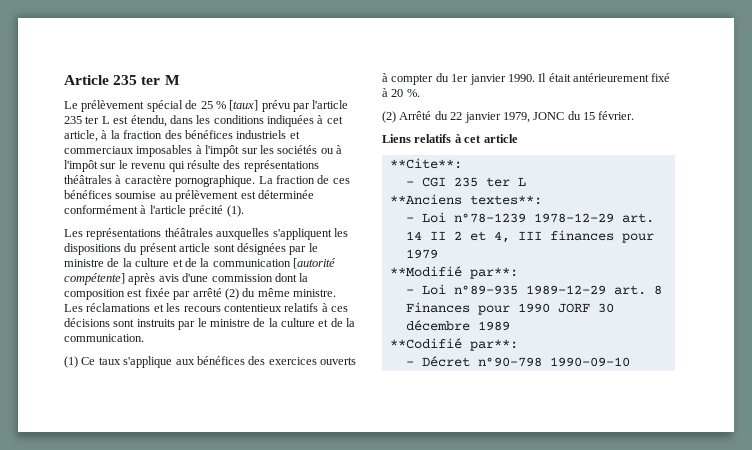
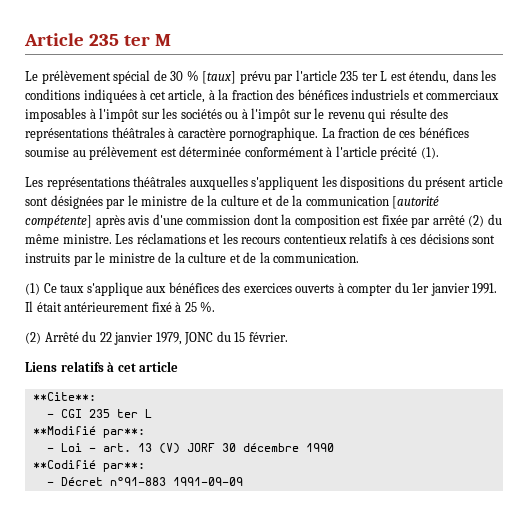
[200,101,213,109] 25 -> [170,71,184,81] 30
[507,74,535,82] 1990. -> [472,283,498,294] 1991.
[391,89,404,97] 20 -> [184,302,197,312] 25
[389,194,542,205] [405,212,654,223] [405,230,654,243] [405,249,438,259] [389,266,518,279] [405,284,662,295] [405,302,550,315] **Anciens textes**: // - Loi n°78-1239 1978-12-29 art. 14 II 2 et 4, III finances pour 1979 // **Modifié par**: // - Loi n°89-935 1989-12-29 art. 8 Finances pour 1990 -> [32,426,145,438] [46,443,180,454] **Modifié par**: // - Loi - art. 13 (V)
[477,321,510,331] 1989 -> [305,443,334,452] 1990
[477,357,630,367] n°90-798 1990-09-10 -> [109,477,243,486] n°91-883 1991-09-09

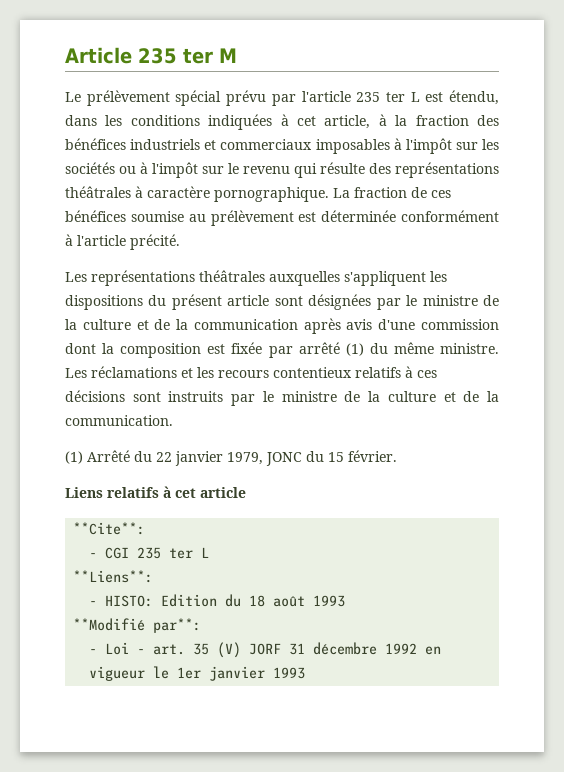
[153,70,237,84] de 30 % [taux] -> (222, 98) none
[380,147,439,160] précité (1). -> [130,234,180,250] précité.
[392,196,440,209] [25,215,92,228] [autorité compétente] -> (298, 324) none
[468,215,485,227] (2) -> [345,343,364,356] (1)
[43,282,498,296] [25,301,216,312] [25,332,41,344] Ce taux s'applique aux bénéfices des exercices ouverts à compter du 1er janvier 1991. Il était antérieurement fixé à 25 %. // (2) -> (83, 457) none
(152, 413) none -> [73,570,154,583] [89,594,346,607] // **Liens**: // - HISTO: Edition du 18 août 1993
[137,443,152,452] 13 -> [193,643,210,655] 35
[221,443,334,452] [32,460,145,472] [46,477,243,486] 30 décembre 1990 // **Codifié par**: // - Décret n°91-883 1991-09-09 -> [289,642,442,655] [89,666,306,681] 31 décembre 1992 en vigueur le 1er janvier 1993

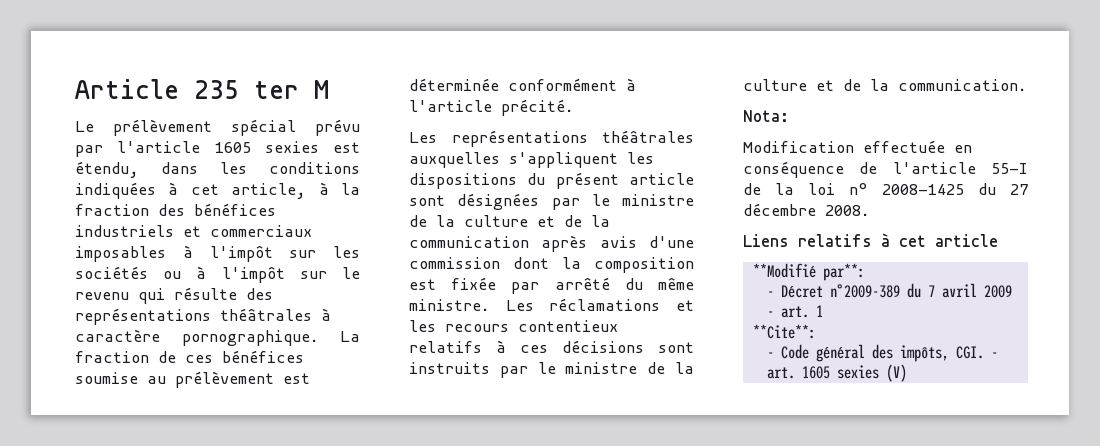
[356,92,420,102] 235 ter L -> [214,141,319,153] 1605 sexies
[345,343,364,356] (1) -> (610, 283) none
[65,450,397,466] (1) Arrêté du 22 janvier 1979, JONC du 15 février. -> [743,110,789,122] [743,140,972,153] [743,161,1028,178] [743,183,1028,195] [743,203,870,216] Nota: // Modification effectuée en conséquence de l'article 55-I de la loi n° 2008-1425 du 27 décembre 2008.
[73,522,146,535] [89,547,210,559] [73,570,154,583] [89,594,346,607] [73,618,202,633] [89,642,442,658] [89,666,306,681] **Cite**: // - CGI 235 ter L // **Liens**: // - HISTO: Edition du 18 août 1993 // **Modifié par**: // - Loi - art. 35 (V) JORF 31 décembre 1992 en vigueur le 1er janvier 1993 -> [752,263,865,281] [766,283,1012,298] [766,305,823,318] [752,324,816,339] [766,344,998,362] [766,364,907,382] **Modifié par**: // - Décret n°2009-389 du 7 avril 2009 - art. 1 // **Cite**: // - Code général des impôts, CGI. - art. 1605 sexies (V)

